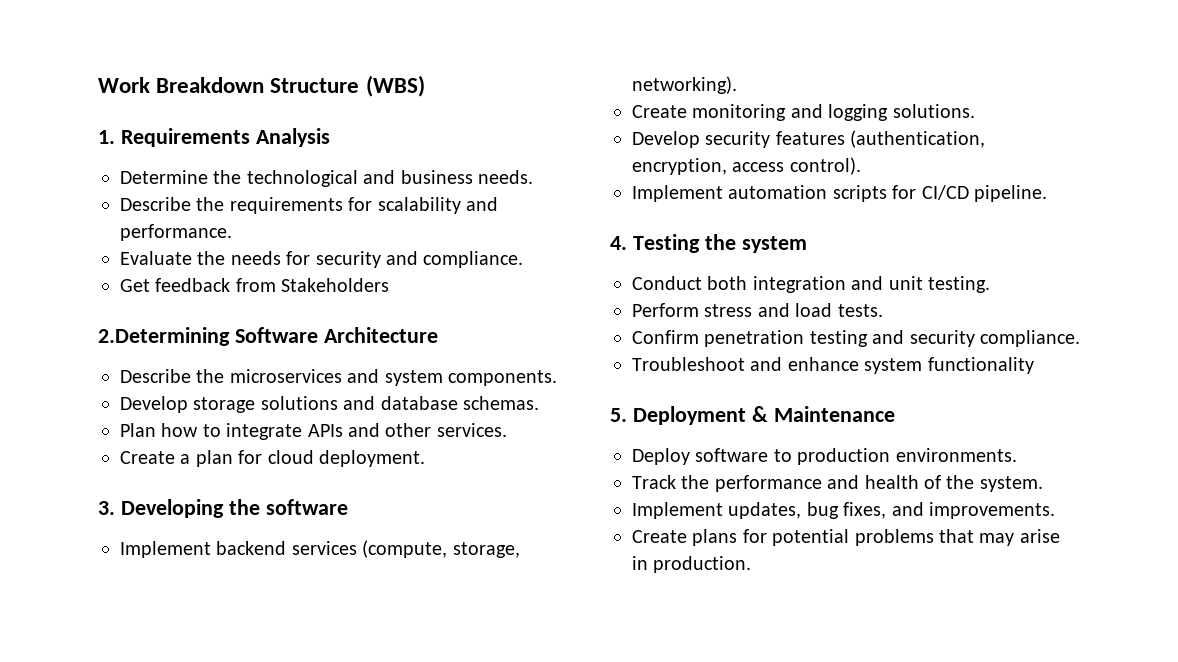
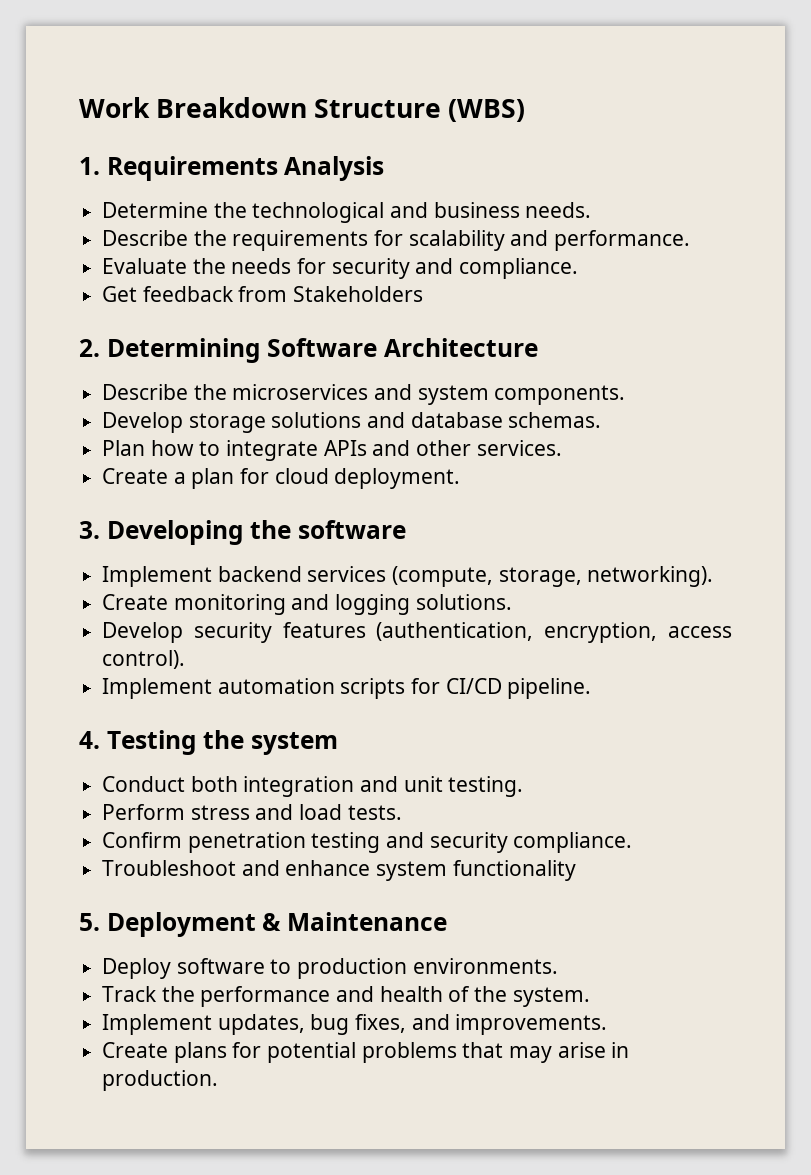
[98,327,230,346] 2.Determining -> [79,338,261,363] 2. Determining

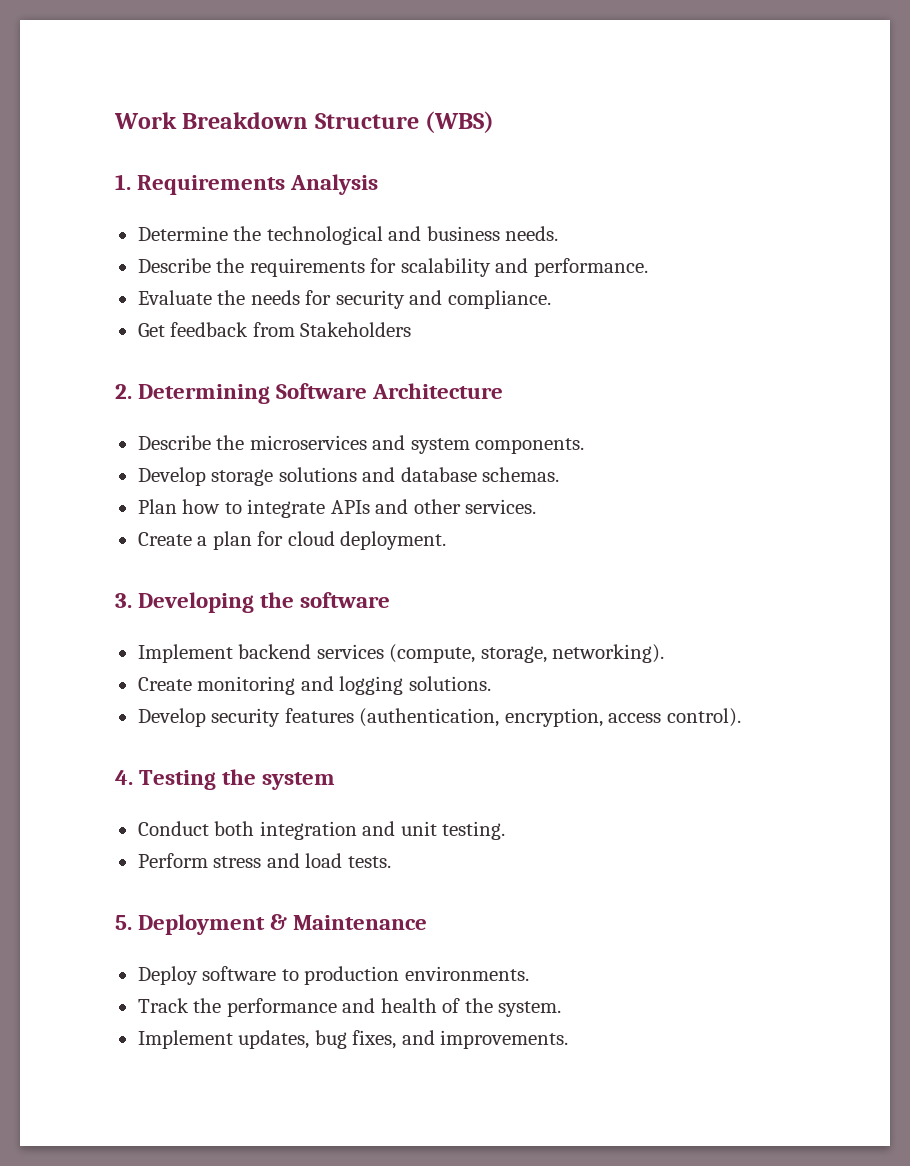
[102,678,592,699] // Implement automation scripts for CI/CD pipeline. -> (741, 717) none
[102,832,633,853] [102,860,576,881] // Confirm penetration testing and security compliance. // Troubleshoot and enhance system functionality -> (391, 862) none
[102,1042,630,1063] [102,1070,219,1091] // Create plans for potential problems that may arise in production. -> (569, 1039) none

